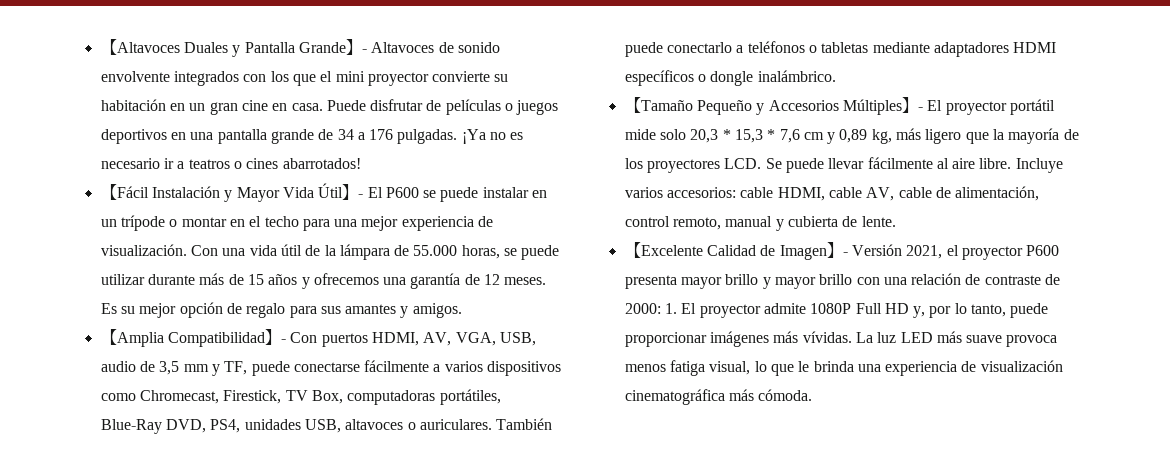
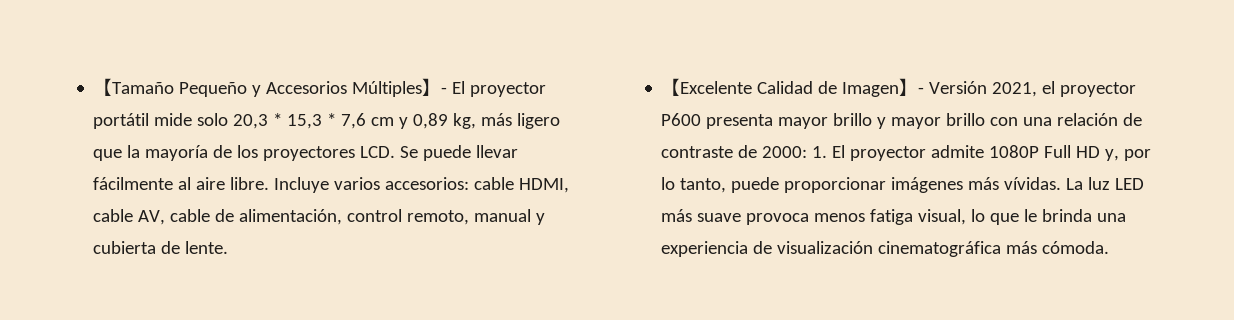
[100,39,500,57] [100,71,509,86] [100,99,559,115] [100,129,524,144] [100,158,361,169] [100,183,548,202] [100,215,494,231] [100,244,560,260] [100,273,547,289] [100,302,462,318] [100,329,536,347] [100,360,562,376] [100,389,501,405] [100,418,553,434] [624,41,1057,57] [624,70,836,86] [624,97,641,113] 【Altavoces Duales y Pantalla Grande】- Altavoces de sonido envolvente integrados con los que el mini proyector convierte su habitación en un gran cine en casa. Puede disfrutar de películas o juegos deportivos en una pantalla grande de 34 a 176 pulgadas. ¡Ya no es necesario ir a teatros o cines abarrotados! // 【Fácil Instalación y Mayor Vida Útil】- El P600 se puede instalar en un trípode o montar en el techo para una mejor experiencia de visualización. Con una vida útil de la lámpara de 55.000 horas, se puede utilizar durante más de 15 años y ofrecemos una garantía de 12 meses. Es su mejor opción de regalo para sus amantes y amigos. // 【Amplia Compatibilidad】- Con puertos HDMI, AV, VGA, USB, audio de 3,5 mm y TF, puede conectarse fácilmente a varios dispositivos como Chromecast, Firestick, TV Box, computadoras portátiles, Blue-Ray DVD, PS4, unidades USB, altavoces o auriculares. También puede conectarlo a teléfonos o tabletas mediante adaptadores HDMI específicos o dongle inalámbrico. // 【 -> [93,78,113,96] 【

